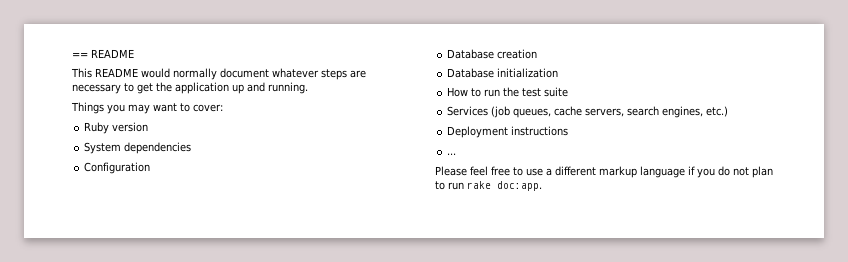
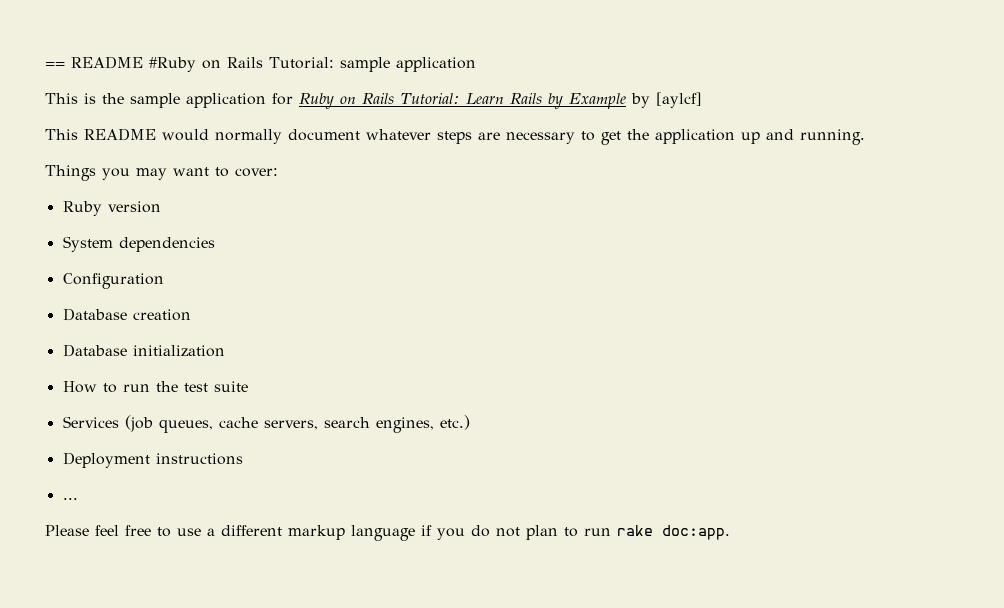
(134, 53) none -> [149,57,476,72] [45,92,702,109] #Ruby on Rails Tutorial: sample application // This is the sample application for Ruby on Rails Tutorial: Learn Rails by Example by [aylcf]

